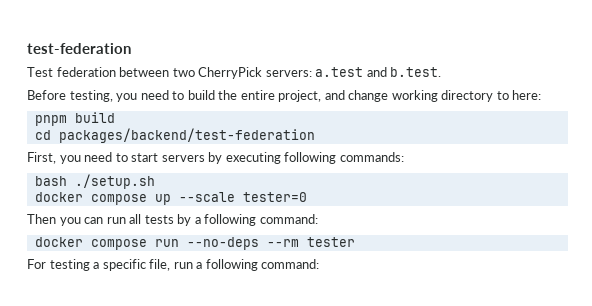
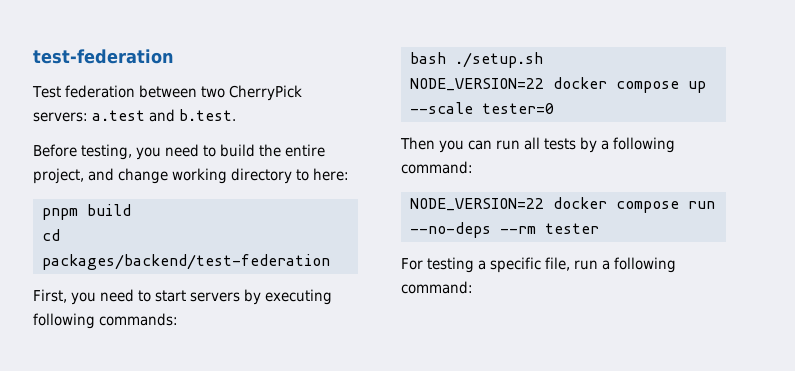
(155, 181) none -> [410,78,544,91] NODE_VERSION=22
(318, 219) none -> [410,198,544,211] NODE_VERSION=22

